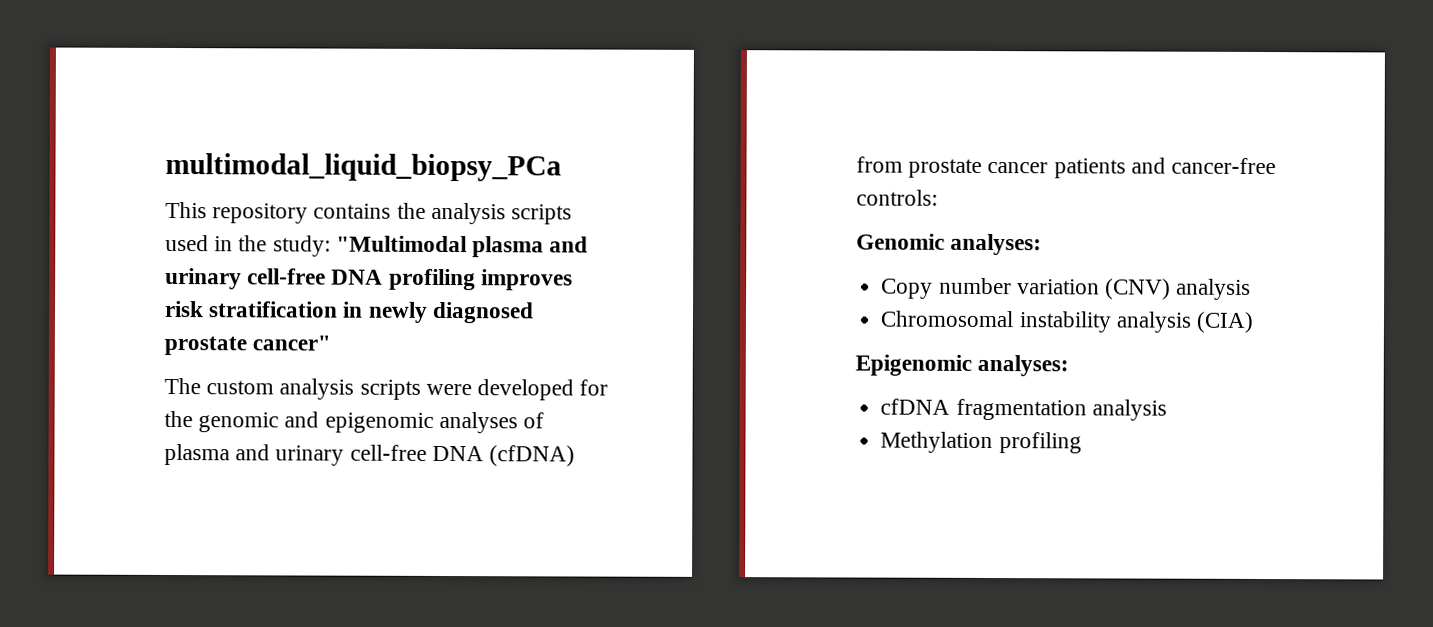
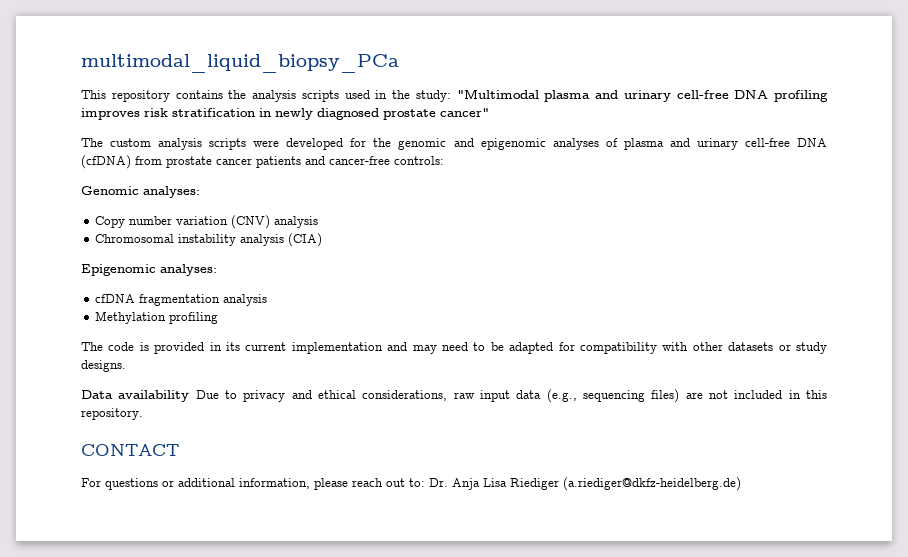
(1082, 443) none -> [81,342,827,354] [81,360,126,372] [81,389,828,403] [81,408,143,420] [81,444,179,456] [81,477,741,491] // The code is provided in its current implementation and may need to be adapted for compatibility with other datasets or study designs. // Data availability Due to privacy and ethical considerations, raw input data (e.g., sequencing files) are not included in this repository. // CONTACT // For questions or additional information, please reach out to: Dr. Anja Lisa Riediger (a.riediger@dkfz-heidelberg.de)

